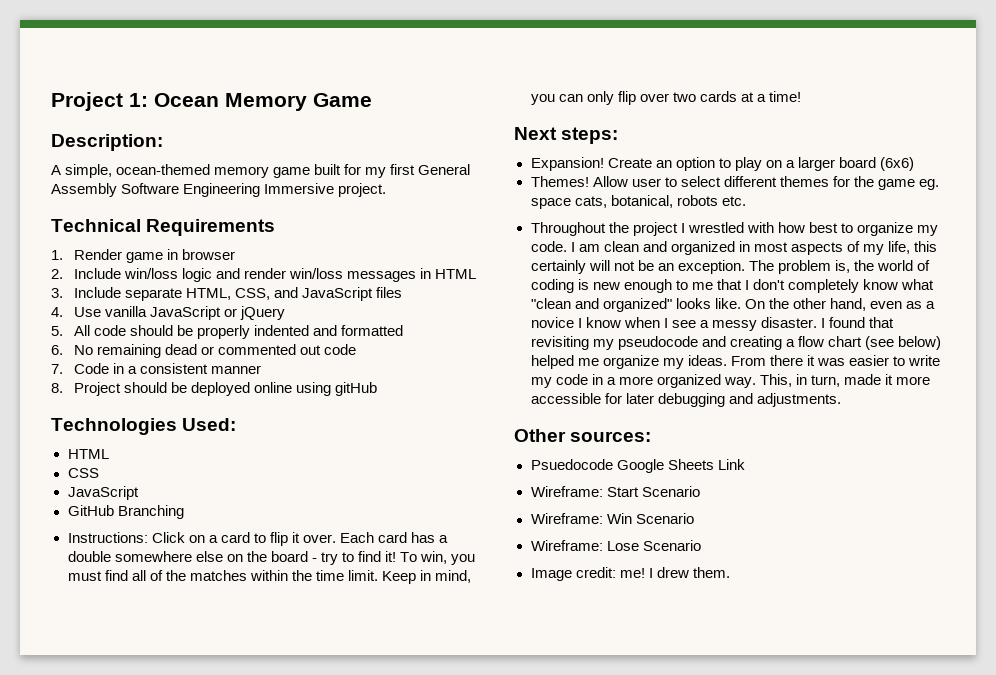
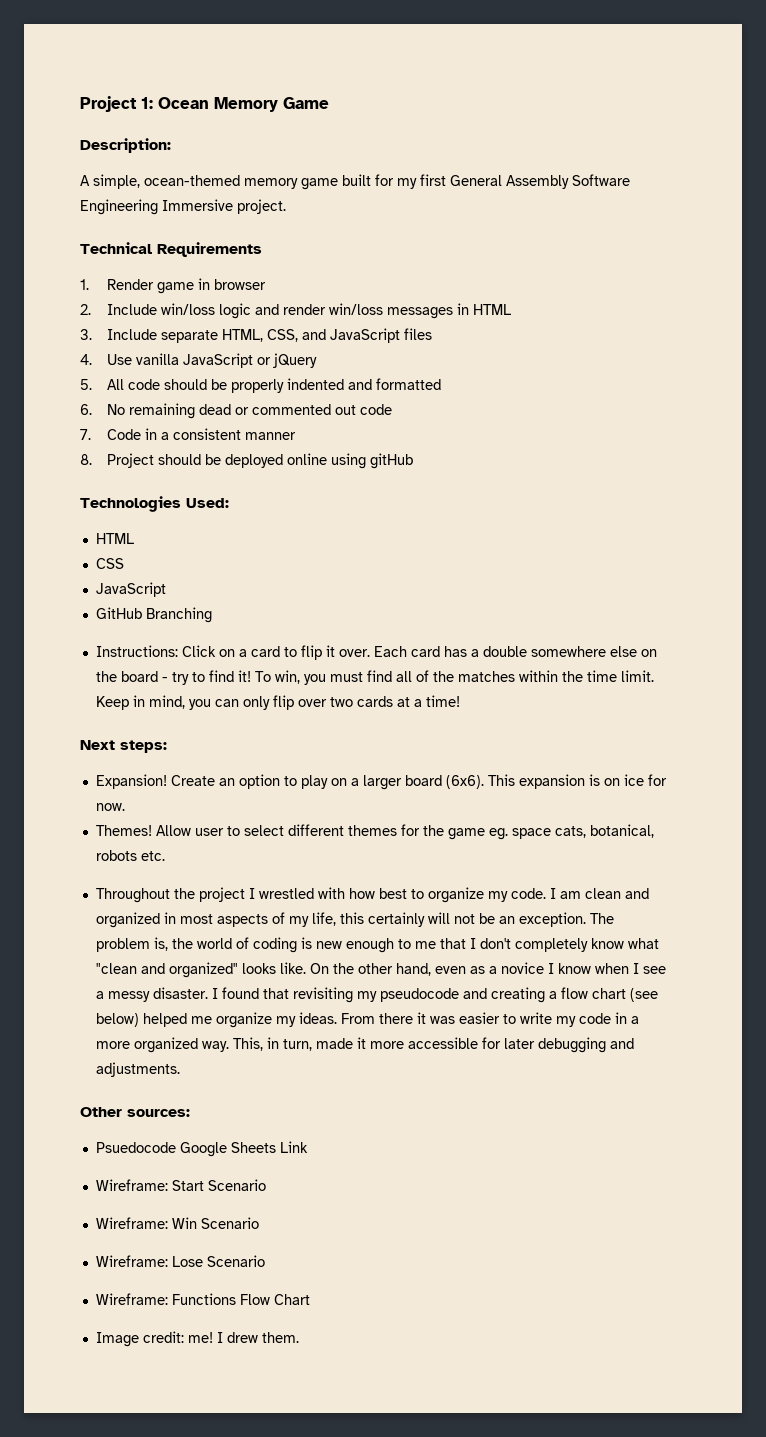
[880,157,915,171] (6x6) -> [445,774,667,789] [95,803,125,811] (6x6). This expansion is on ice for now.
(701, 545) none -> [95,1293,310,1305] // Wireframe: Functions Flow Chart

